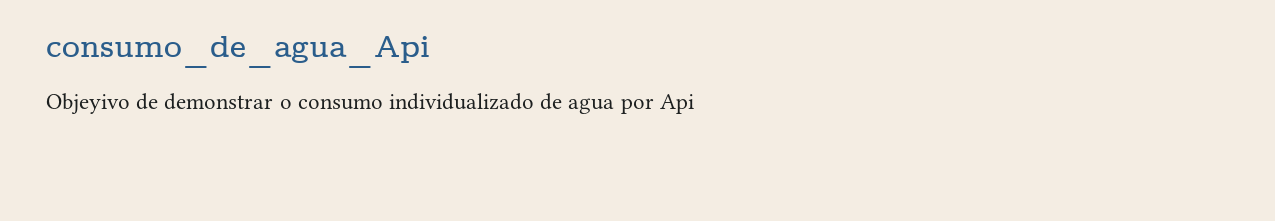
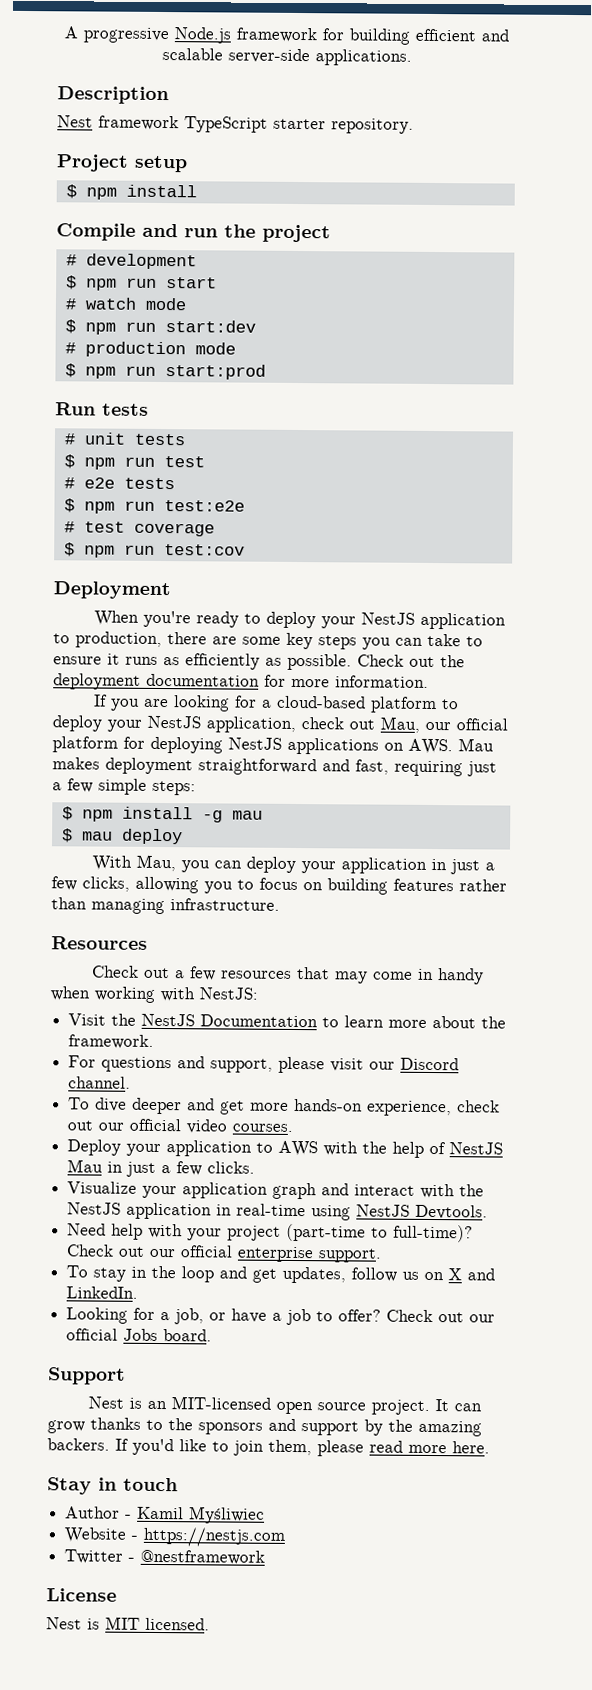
[46,36,430,68] [46,93,694,115] consumo_de_agua_Api // Objeyivo de demonstrar o consumo individualizado de agua por Api -> [64,26,509,45] [161,47,412,66] [57,86,169,105] [57,115,414,134] [56,154,188,173] [65,184,197,200] [56,223,331,243] [65,253,197,270] [65,275,217,291] [64,297,187,311] [64,319,256,335] [64,341,236,358] [64,363,266,380] [55,402,149,416] [63,432,186,446] [63,454,205,470] [63,477,175,490] [63,498,245,514] [63,521,215,537] [63,542,245,558] [53,581,171,600] [94,610,507,630] [53,631,483,650] [53,653,465,671] [53,673,429,690] [94,694,460,714] [52,715,508,733] [52,736,494,755] [52,757,497,777] [52,778,196,796] [61,806,263,823] [61,828,183,845] [92,854,496,875] [51,876,507,895] [51,897,280,915] [51,936,148,950] [92,965,485,985] [50,986,258,1003] [68,1013,507,1029] [68,1034,155,1049] [68,1055,460,1074] [68,1076,132,1089] [68,1097,501,1117] [67,1118,294,1134] [67,1139,504,1158] [67,1159,256,1177] [67,1181,485,1200] [67,1202,489,1221] [67,1223,474,1243] [66,1244,383,1263] [66,1265,496,1284] [66,1286,139,1299] [66,1307,496,1326] [66,1328,213,1342] [48,1367,126,1385] [88,1396,483,1416] [47,1417,482,1437] [47,1438,490,1457] [47,1477,178,1495] [65,1506,266,1524] [64,1526,286,1547] [64,1549,266,1565] [46,1588,117,1602] [46,1616,210,1631] A progressive Node.js framework for building efficient and scalable server-side applications. // Description // Nest framework TypeScript starter repository. // Project setup // $ npm install // Compile and run the project // # development // $ npm run start // # watch mode // $ npm run start:dev // # production mode // $ npm run start:prod // Run tests // # unit tests // $ npm run test // # e2e tests // $ npm run test:e2e // # test coverage // $ npm run test:cov // Deployment // When you're ready to deploy your NestJS application to production, there are some key steps you can take to ensure it runs as efficiently as possible. Check out the deployment documentation for more information. // If you are looking for a cloud-based platform to deploy your NestJS application, check out Mau, our official platform for deploying NestJS applications on AWS. Mau makes deployment straightforward and fast, requiring just a few simple steps: // $ npm install -g mau // $ mau deploy // With Mau, you can deploy your application in just a few clicks, allowing you to focus on building features rather than managing infrastructure. // Resources // Check out a few resources that may come in handy when working with NestJS: // Visit the NestJS Documentation to learn more about the framework. // For questions and support, please visit our Discord channel. // To dive deeper and get more hands-on experience, check out our official video courses. // Deploy your application to AWS with the help of NestJS Mau in just a few clicks. // Visualize your application graph and interact with the NestJS application in real-time using NestJS Devtools. // Need help with your project (part-time to full-time)? Check out our official enterprise support. // To stay in the loop and get updates, follow us on X and LinkedIn. // Looking for a job, or have a job to offer? Check out our official Jobs board. // Support // Nest is an MIT-licensed open source project. It can grow thanks to the sponsors and support by the amazing backers. If you'd like to join them, please read more here. // Stay in touch // Author - Kamil Myśliwiec // Website - https://nestjs.com // Twitter - @nestframework // License // Nest is MIT licensed.

